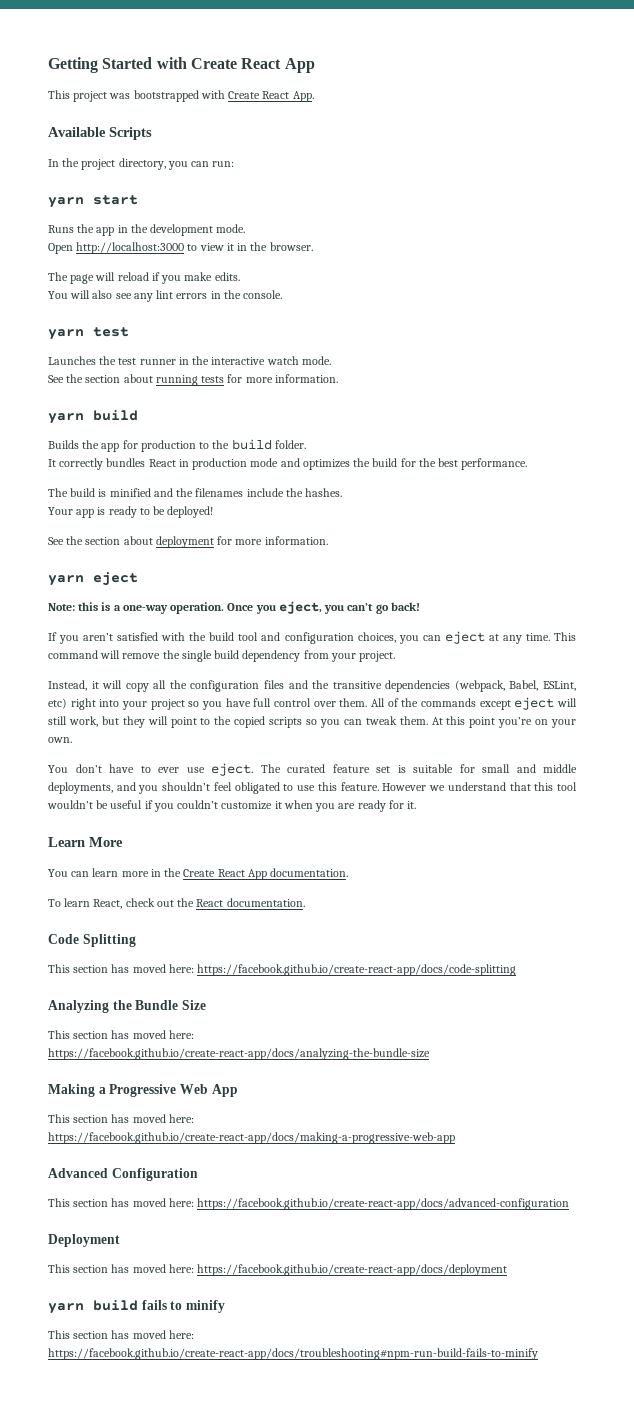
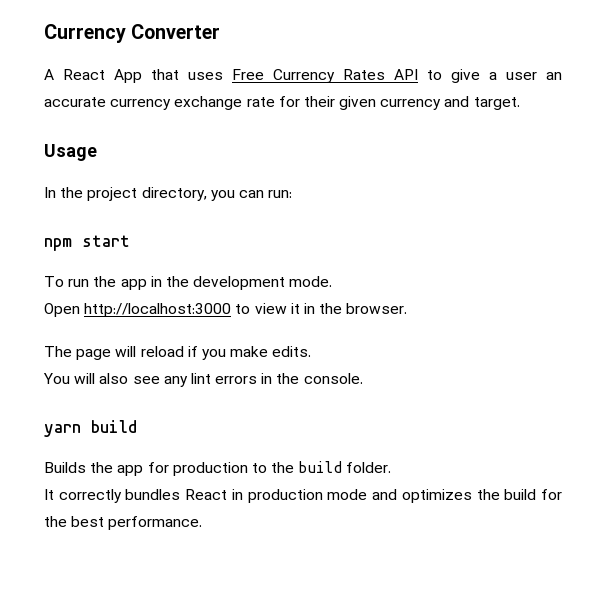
[48,57,315,73] [48,90,314,102] [48,127,152,140] Getting Started with Create React App // This project was bootstrapped with Create React App. // Available Scripts -> [44,24,221,43] [44,69,562,83] [44,96,520,110] [44,144,97,161] Currency Converter // A React App that uses Free Currency Rates API to give a user an accurate currency exchange rate for their given currency and target. // Usage
[48,197,84,208] yarn -> [44,238,72,251] npm
[48,225,74,233] Runs -> [44,276,90,287] To run
[48,327,129,340] [48,356,331,365] [48,374,338,386] // yarn test // Launches the test runner in the interactive watch mode. // See the section about running tests for more information. -> (363, 378) none
[48,488,343,497] [48,506,214,518] [48,536,328,548] [48,572,138,586] [48,601,420,614] [48,631,576,644] [48,650,396,662] [48,680,576,692] [48,697,578,710] [48,716,576,728] [48,737,72,743] [48,763,577,776] [48,782,577,794] [47,800,417,812] [48,837,123,847] [48,868,349,880] [48,898,305,909] [48,934,136,947] [48,964,517,976] [48,1000,206,1013] [48,1030,194,1039] [48,1048,430,1060] [48,1084,238,1097] [48,1114,194,1123] [48,1132,455,1144] [48,1168,198,1181] [48,1198,570,1210] [48,1234,120,1247] [48,1264,508,1276] [48,1300,225,1314] [48,1330,194,1339] [48,1348,538,1360] // The build is minified and the filenames include the hashes. // Your app is ready to be deployed! // See the section about deployment for more information. // yarn eject // Note: this is a one-way operation. Once you eject, you can’t go back! // If you aren’t satisfied with the build tool and configuration choices, you can eject at any time. This command will remove the single build dependency from your project. // Instead, it will copy all the configuration files and the transitive dependencies (webpack, Babel, ESLint, etc) right into your project so you have full control over them. All of the commands except eject will still work, but they will point to the copied scripts so you can tweak them. At this point you’re on your own. // You don’t have to ever use eject. The curated feature set is suitable for small and middle deployments, and you shouldn’t feel obligated to use this feature. However we understand that this tool wouldn’t be useful if you couldn’t customize it when you are ready for it. // Learn More // You can learn more in the Create React App documentation. // To learn React, check out the React documentation. // Code Splitting // This section has moved here: https://facebook.github.io/create-react-app/docs/code-splitting // Analyzing the Bundle Size // This section has moved here: https://facebook.github.io/create-react-app/docs/analyzing-the-bundle-size // Making a Progressive Web App // This section has moved here: https://facebook.github.io/create-react-app/docs/making-a-progressive-web-app // Advanced Configuration // This section has moved here: https://facebook.github.io/create-react-app/docs/advanced-configuration // Deployment // This section has moved here: https://facebook.github.io/create-react-app/docs/deployment // yarn build fails to minify // This section has moved here: https://facebook.github.io/create-react-app/docs/troubleshooting#npm-run-build-fails-to-minify -> (203, 523) none

